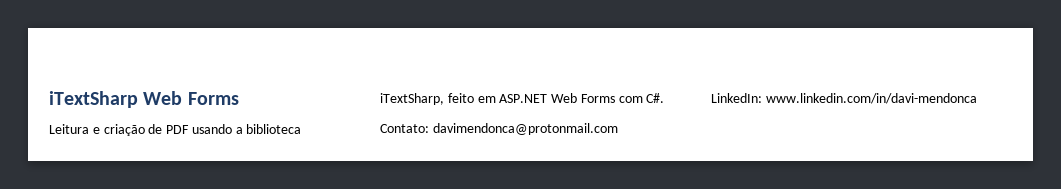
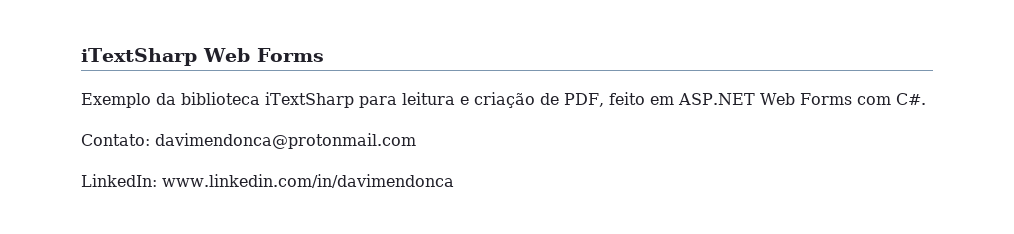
[49,124,302,136] [380,93,444,105] Leitura e criação de PDF usando a biblioteca iTextSharp, -> [81,92,604,108] Exemplo da biblioteca iTextSharp para leitura e criação de PDF,
[765,93,977,104] www.linkedin.com/in/davi-mendonca -> [162,174,454,188] www.linkedin.com/in/davimendonca

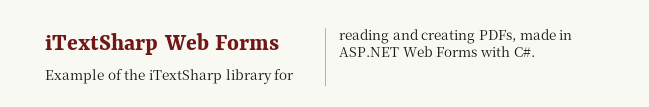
[81,92,674,108] Exemplo da biblioteca iTextSharp para leitura e criação de PDF, feito em -> [45,69,295,84] [339,29,573,44] Example of the iTextSharp library for reading and creating PDFs, made in
[856,96,891,105] com -> [479,46,510,57] with
[81,133,416,149] [81,174,454,188] // Contato: davimendonca@protonmail.com // LinkedIn: www.linkedin.com/in/davimendonca -> (535, 52) none

